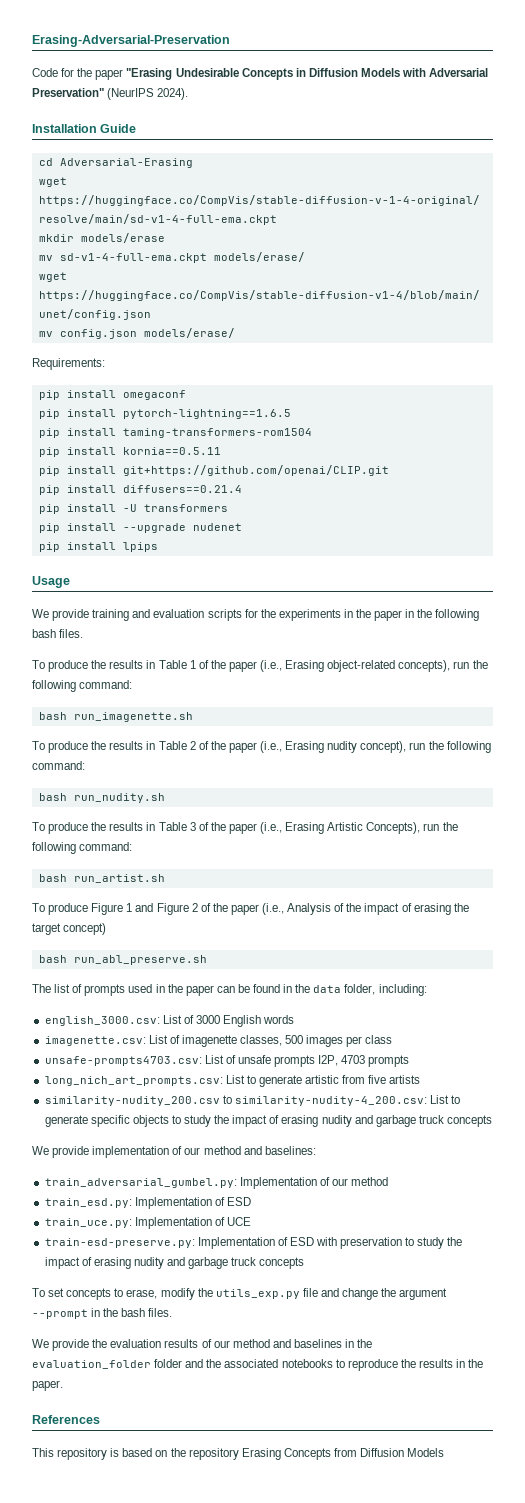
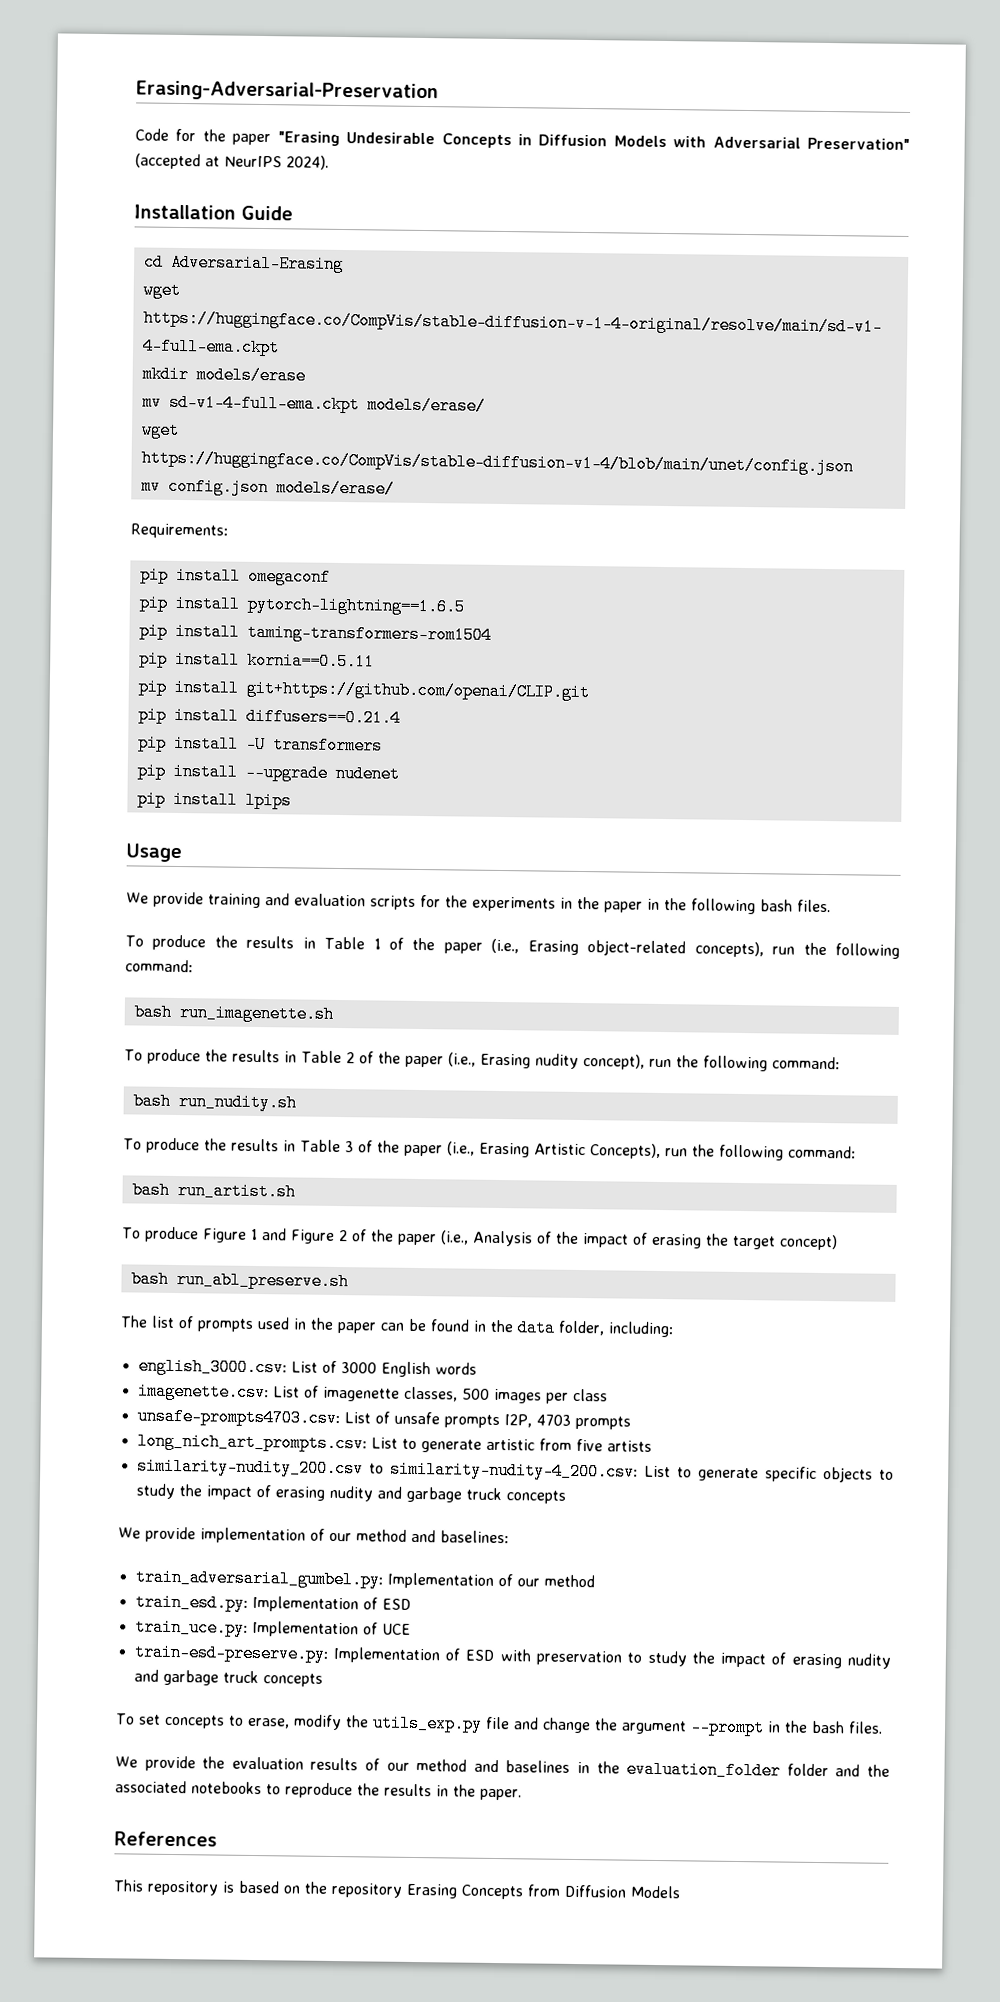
[107,88,155,100] (NeurIPS -> [135,153,282,170] (accepted at NeurIPS

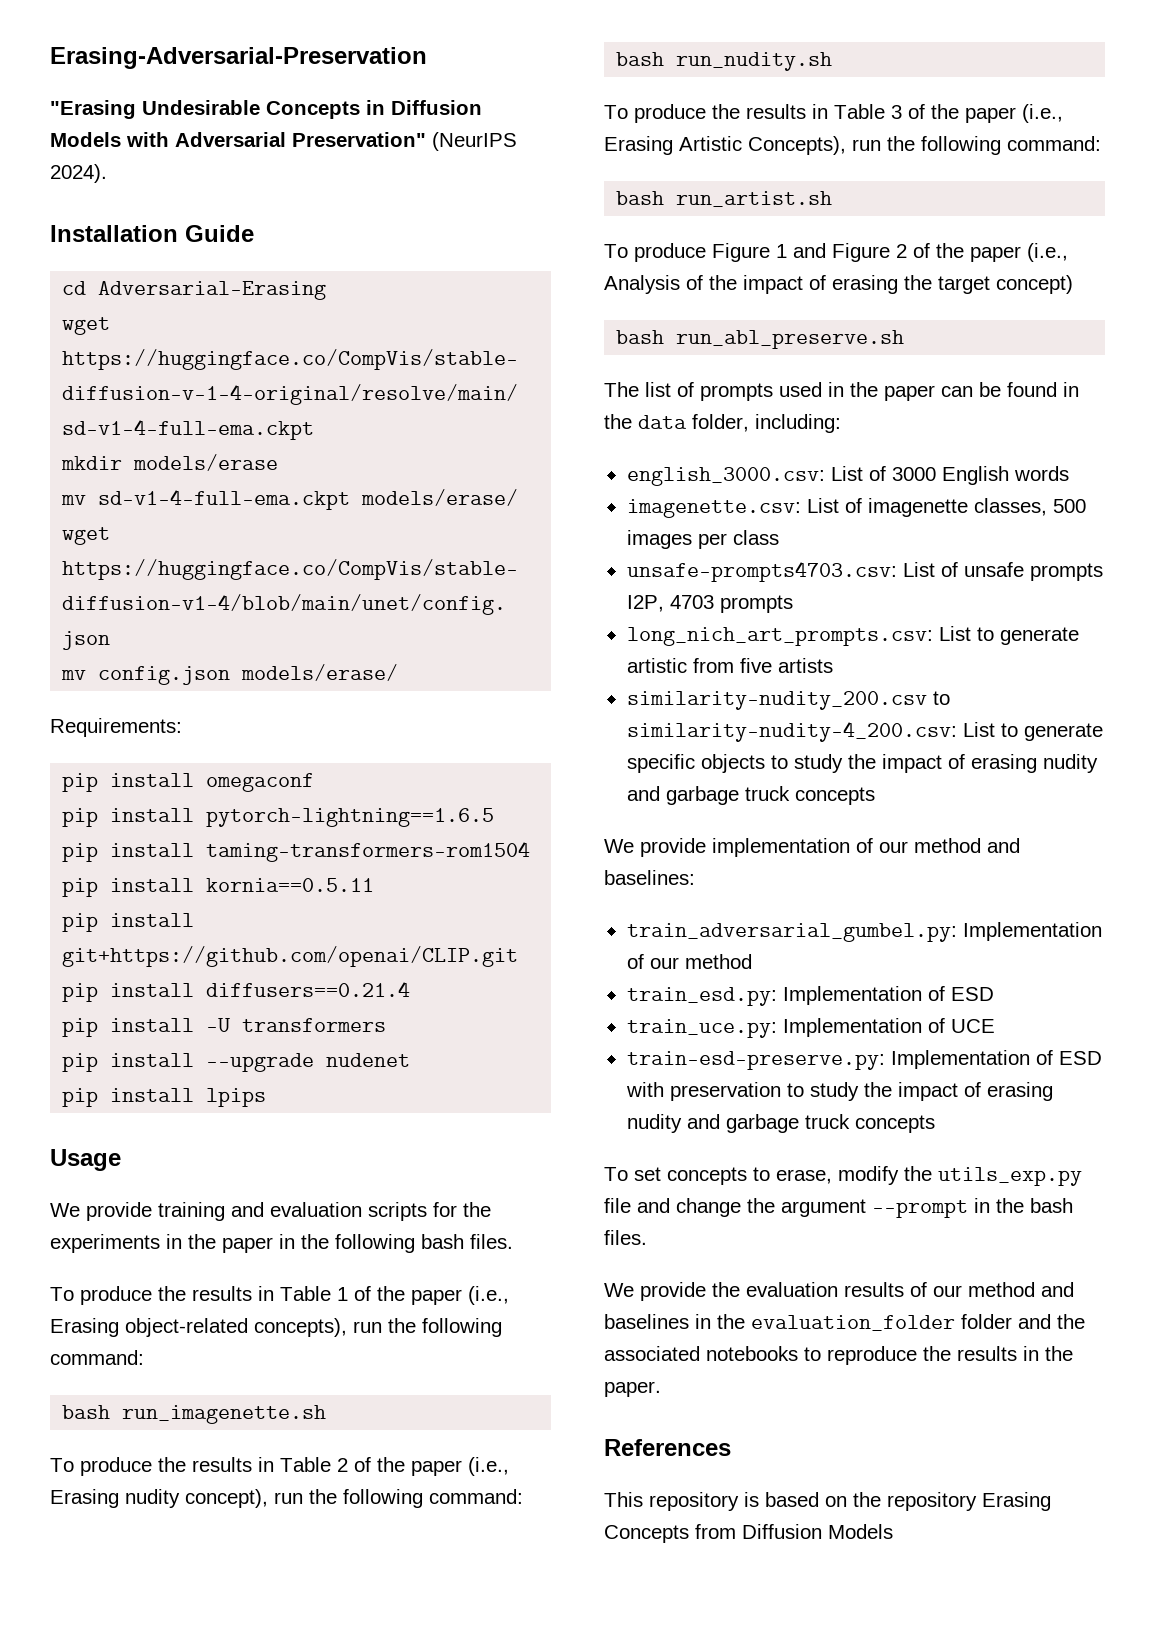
[135,128,272,146] Code for the paper -> (427, 58) none
[135,153,282,170] (accepted at NeurIPS -> [432,132,517,151] (NeurIPS

